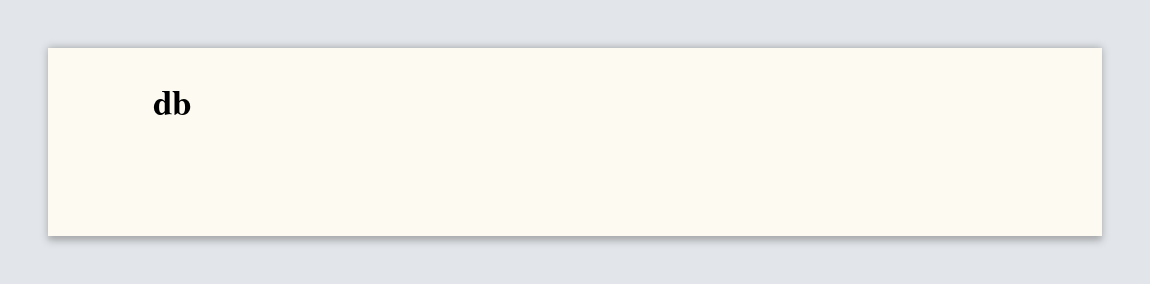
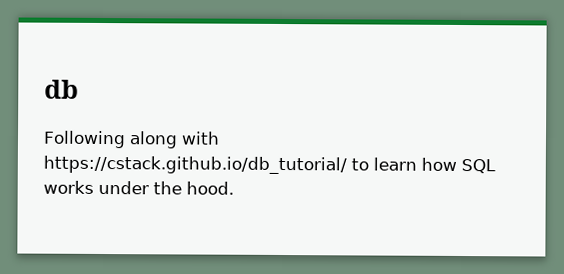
(191, 103) none -> [43,130,220,149] [43,155,496,175] [43,180,234,195] // Following along with https://cstack.github.io/db_tutorial/ to learn how SQL works under the hood.

